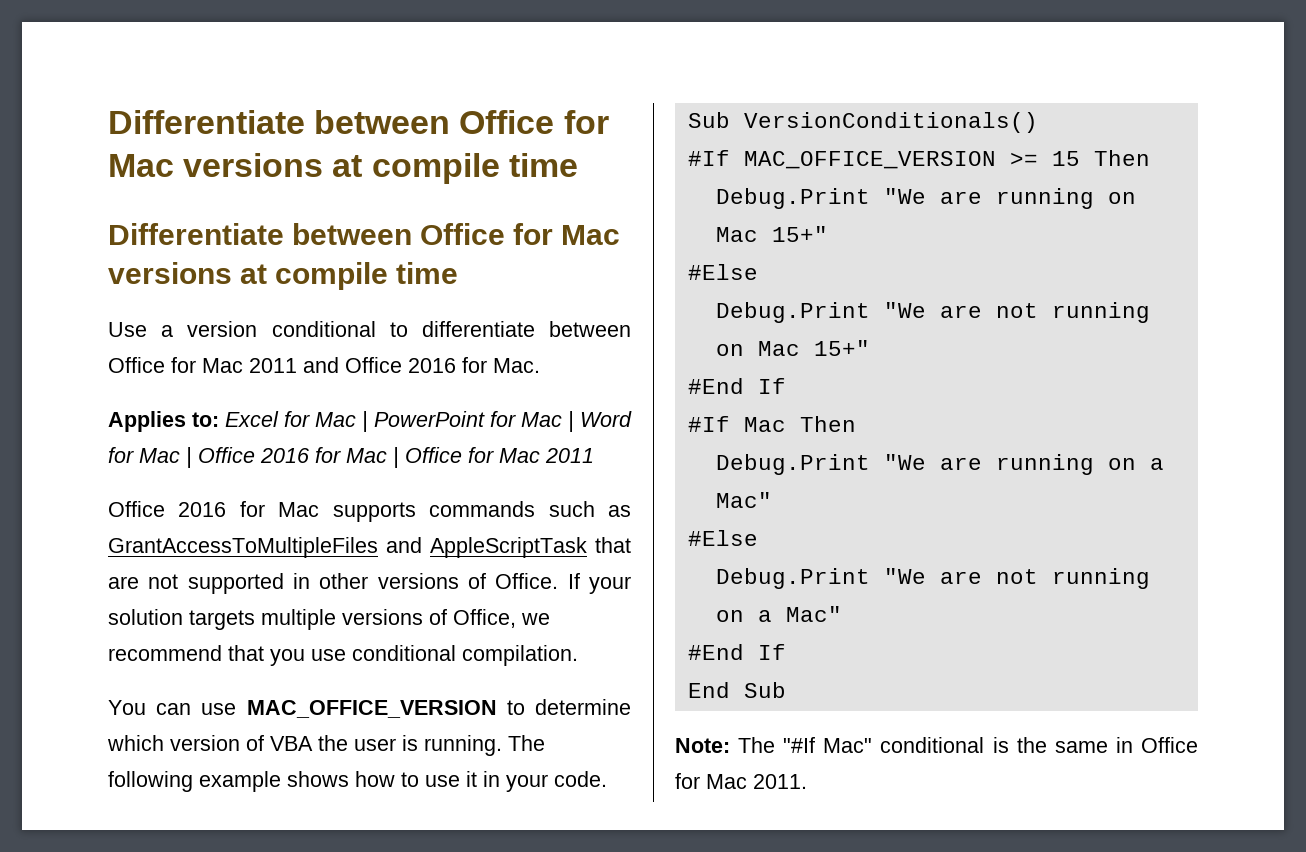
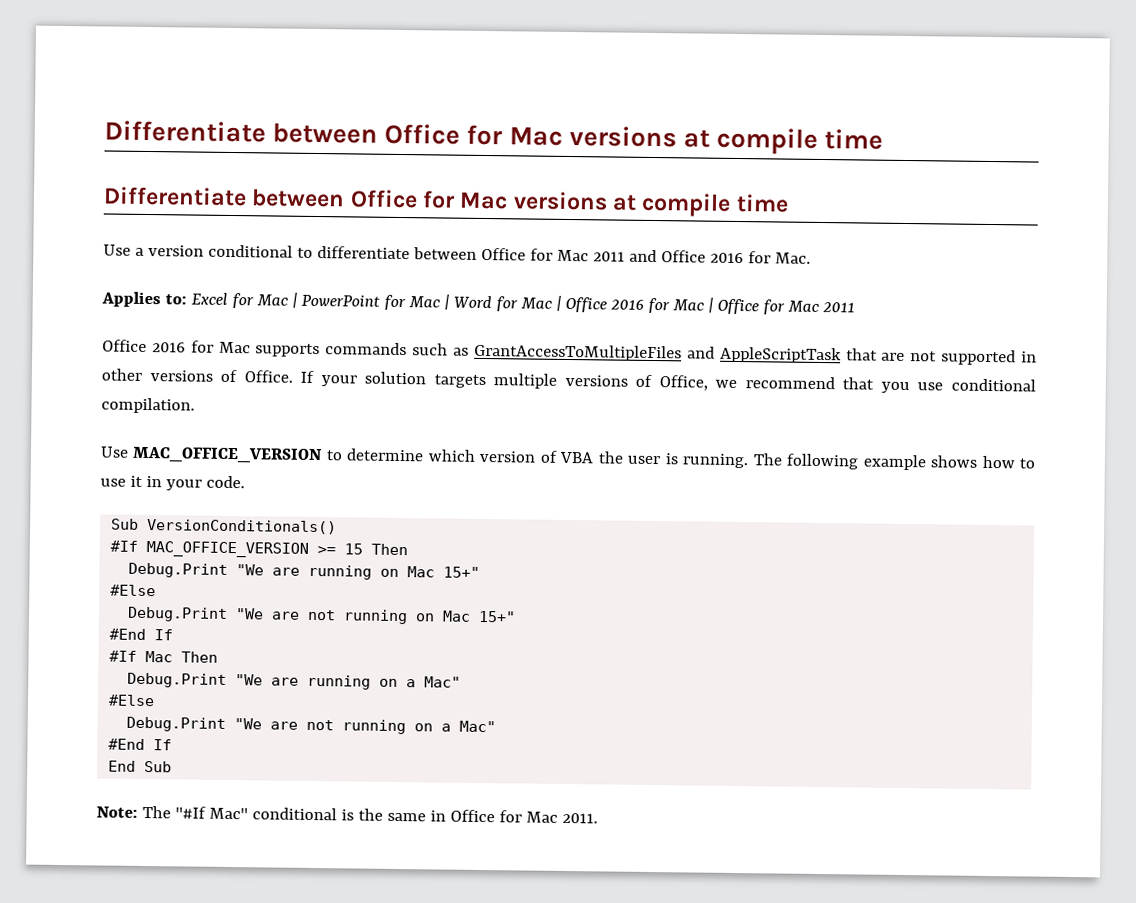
[108,700,237,715] You can use -> [100,446,129,458] Use

